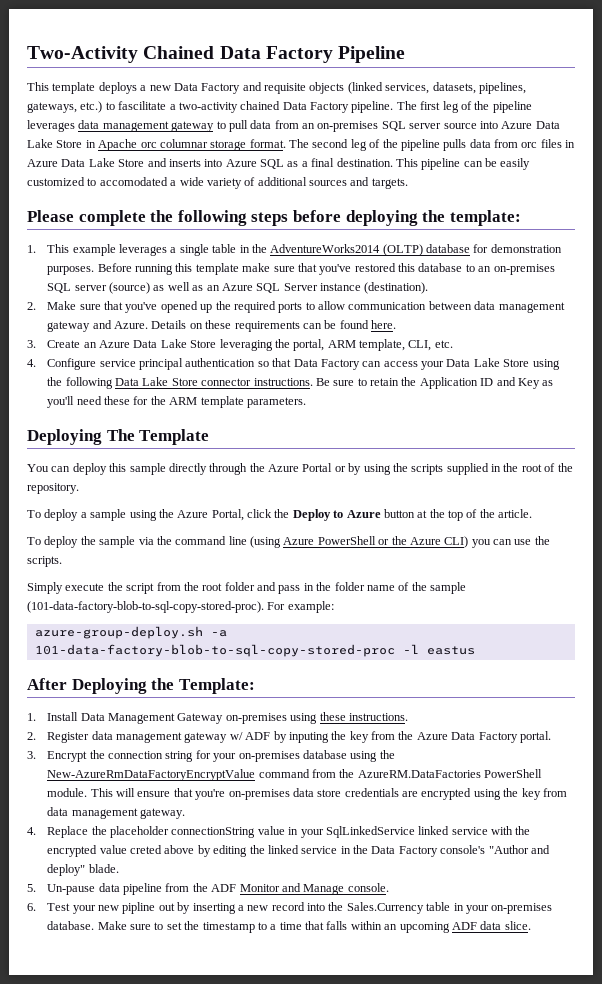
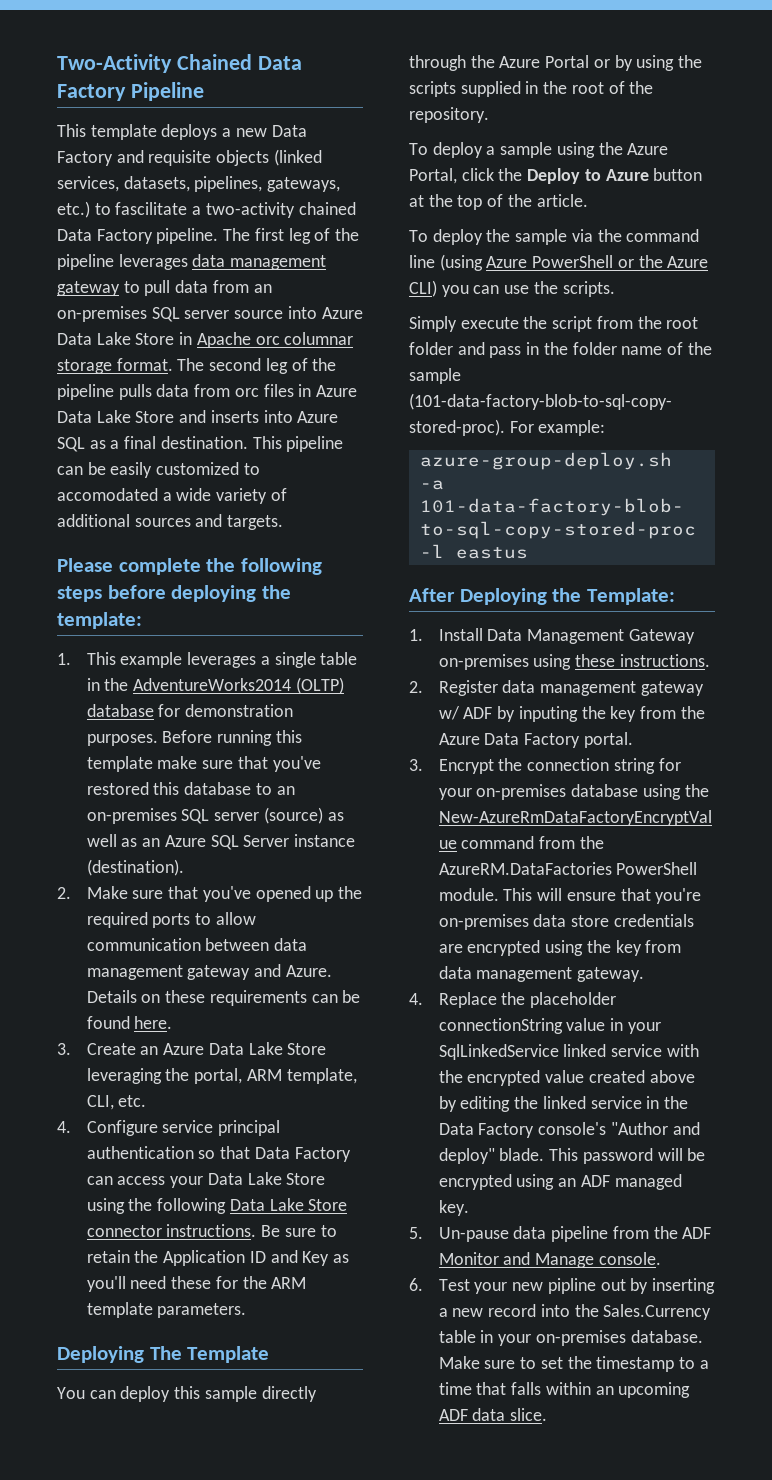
[130,845,163,854] creted -> [588,1070,645,1083] created
(119, 868) none -> [549,1148,706,1164] [438,1174,682,1190] [438,1200,469,1216] This password will be encrypted using an ADF managed key.

